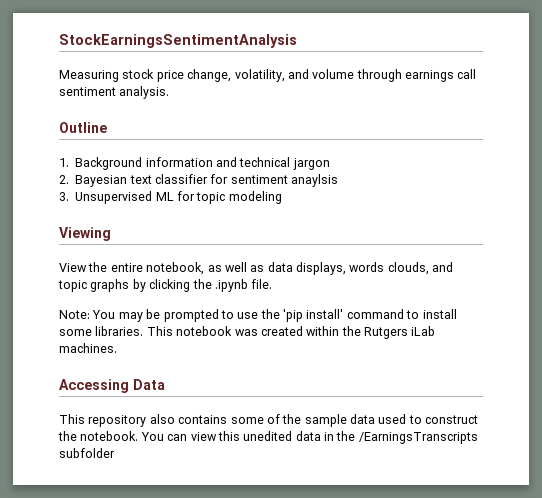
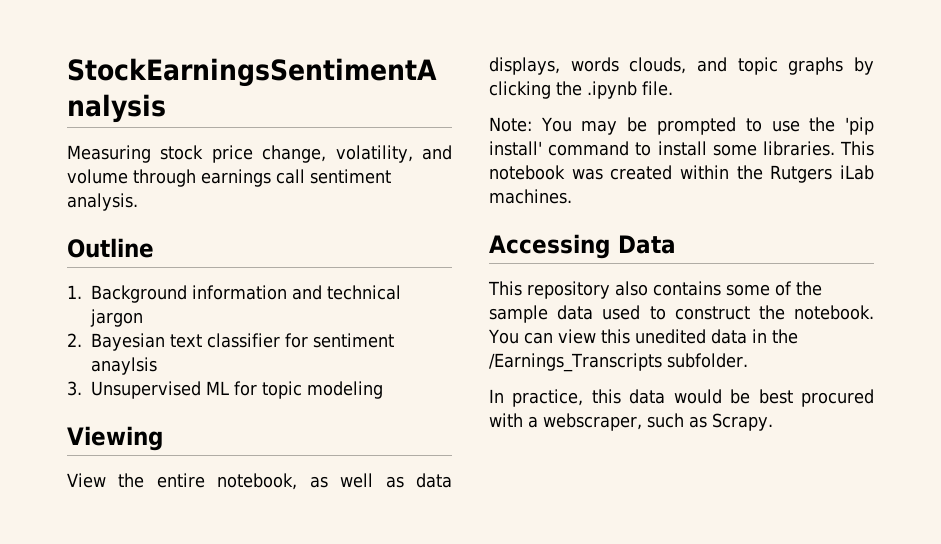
[358,432,478,444] [59,448,115,458] /EarningsTranscripts subfolder -> [489,353,748,372] [489,389,874,407] [489,413,773,431] /Earnings_Transcripts subfolder. // In practice, this data would be best procured with a webscraper, such as Scrapy.

